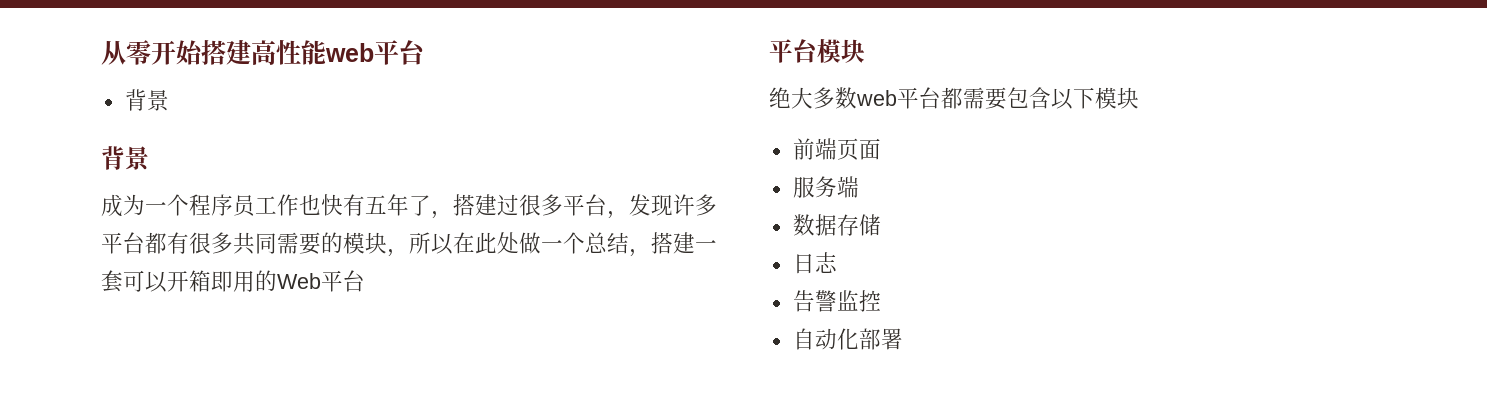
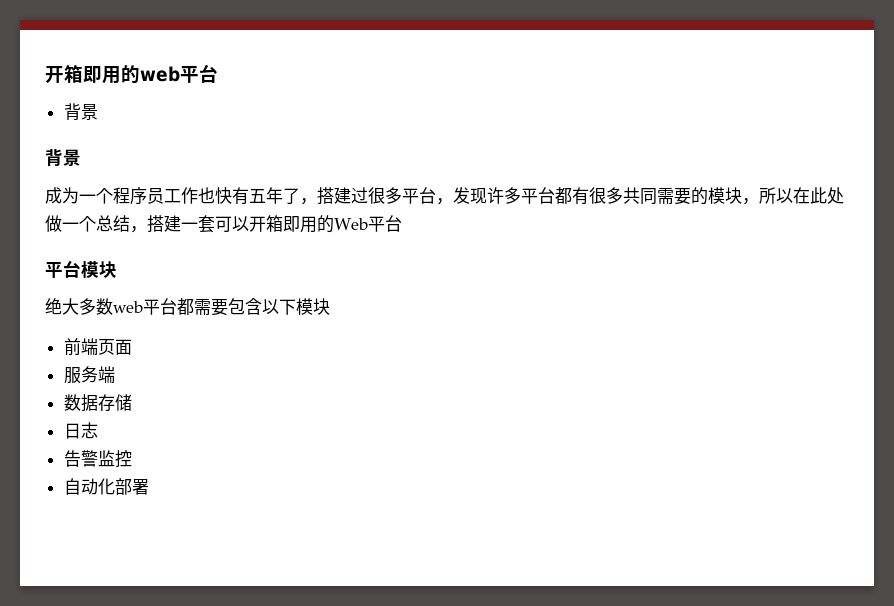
[101,39,326,65] 从零开始搭建高性能 -> [45,65,140,84] 开箱即用的

